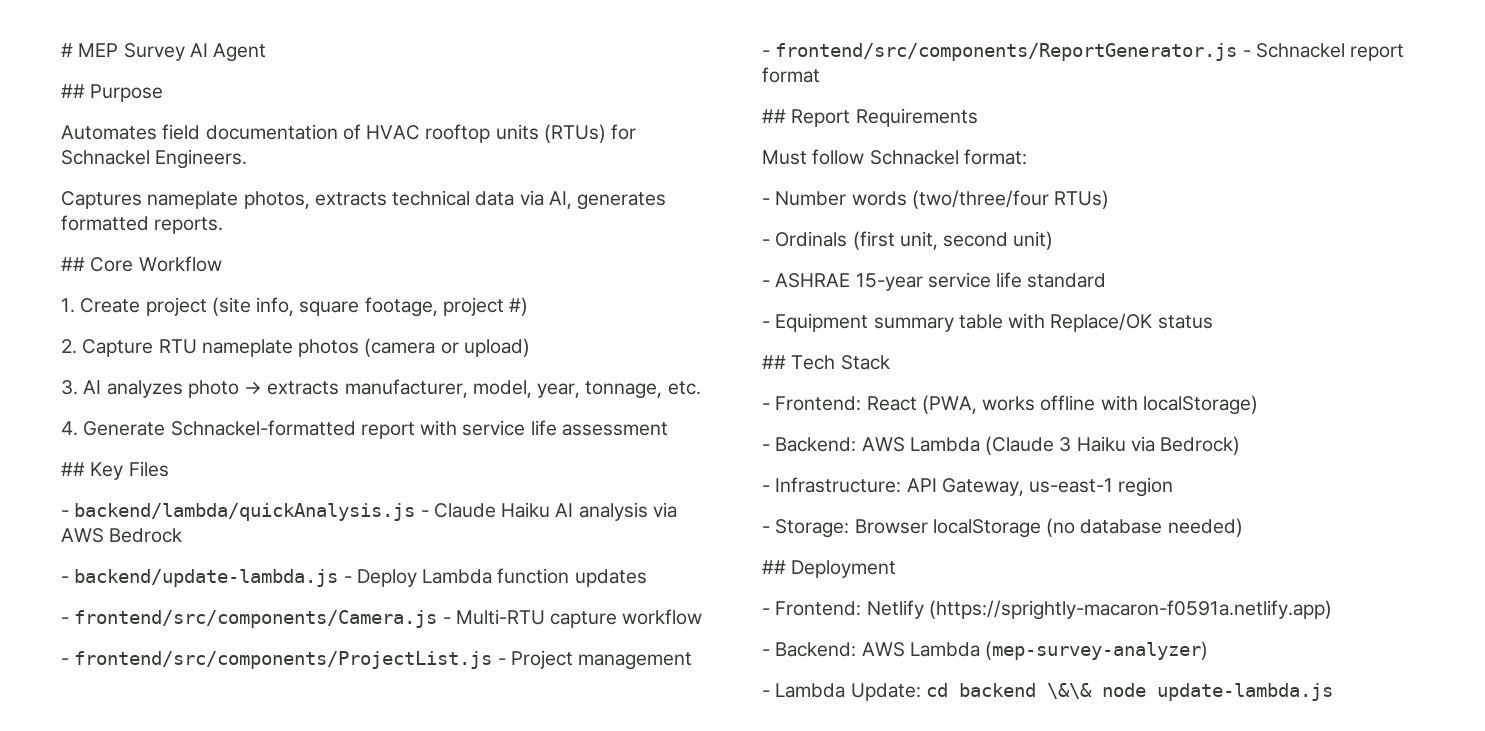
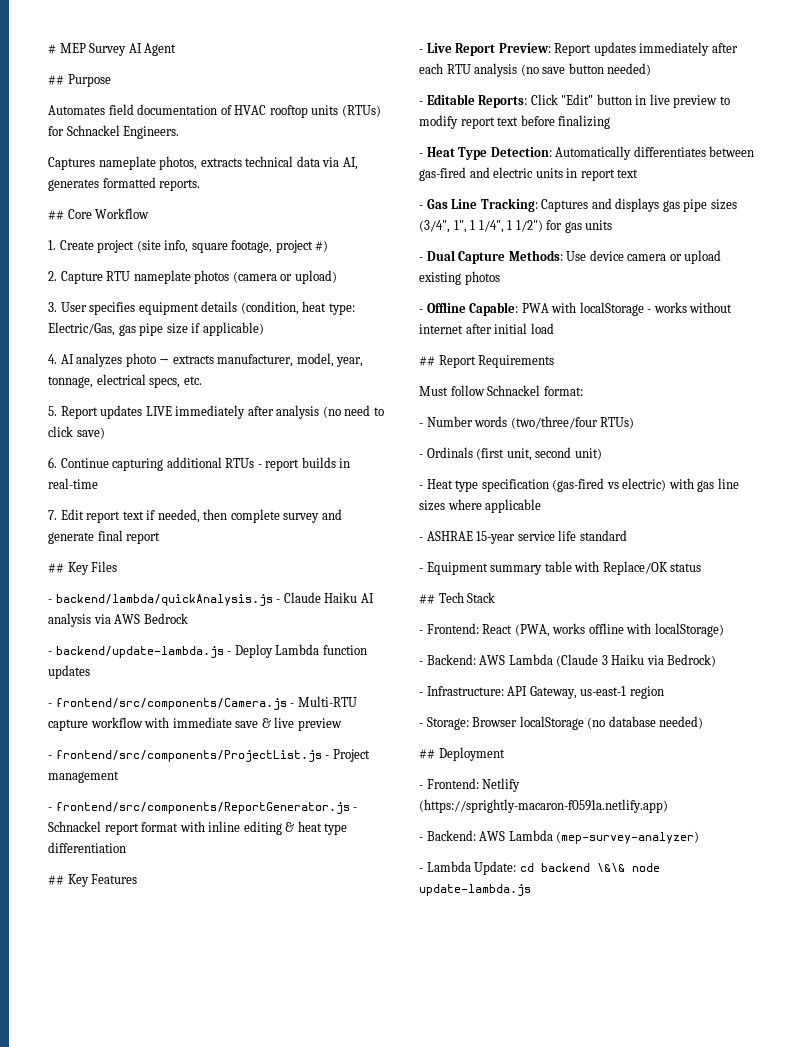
(78, 387) none -> [60,301,355,315] [48,322,264,336] [48,354,57,364] User specifies equipment details (condition, heat type: Electric/Gas, gas pipe size if applicable) // 4.
(663, 390) none -> [96,374,181,388] electrical specs,
[61,420,668,439] 4. Generate Schnackel-formatted report with service life assessment -> [48,405,384,419] [48,426,105,439] [48,457,351,471] [48,478,98,489] [48,509,342,523] [48,530,161,544] 5. Report updates LIVE immediately after analysis (no need to click save) // 6. Continue capturing additional RTUs - report builds in real-time // 7. Edit report text if needed, then complete survey and generate final report
(703, 617) none -> [144,717,342,731] with immediate save & live preview
(820, 75) none -> [179,821,348,835] [48,842,126,853] [48,874,138,887] [419,42,738,56] [419,63,652,77] [419,94,730,108] [419,115,611,129] [419,146,755,160] [419,167,639,181] [419,198,737,212] [419,220,613,233] [419,250,722,264] [419,271,500,285] [419,302,733,316] [419,323,554,334] with inline editing & heat type differentiation // ## Key Features // - Live Report Preview: Report updates immediately after each RTU analysis (no save button needed) // - Editable Reports: Click "Edit" button in live preview to modify report text before finalizing // - Heat Type Detection: Automatically differentiates between gas-fired and electric units in report text // - Gas Line Tracking: Captures and displays gas pipe sizes (3/4", 1", 1 1/4", 1 1/2") for gas units // - Dual Capture Methods: Use device camera or upload existing photos // - Offline Capable: PWA with localStorage - works without internet after initial load
(1054, 240) none -> [419,478,739,492] [419,499,542,513] // - Heat type specification (gas-fired vs electric) with gas line sizes where applicable

